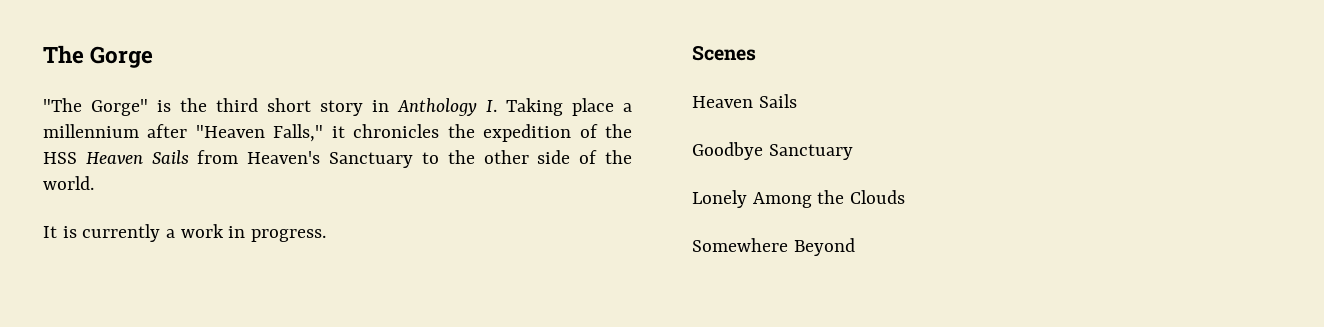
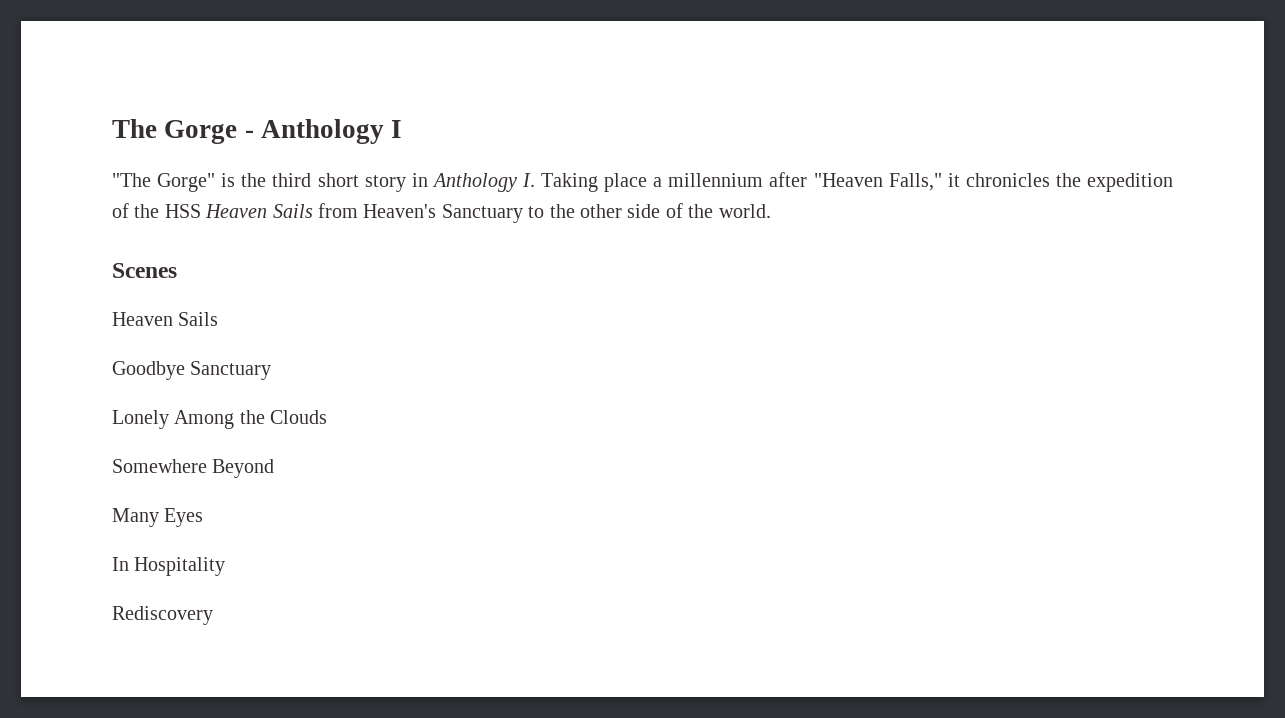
(154, 57) none -> [244,119,403,144] - Anthology I
[43,224,327,242] // It is currently a work in progress. -> (771, 211) none
(855, 247) none -> [112,508,204,527] [112,557,226,576] [112,606,213,625] // Many Eyes // In Hospitality // Rediscovery

